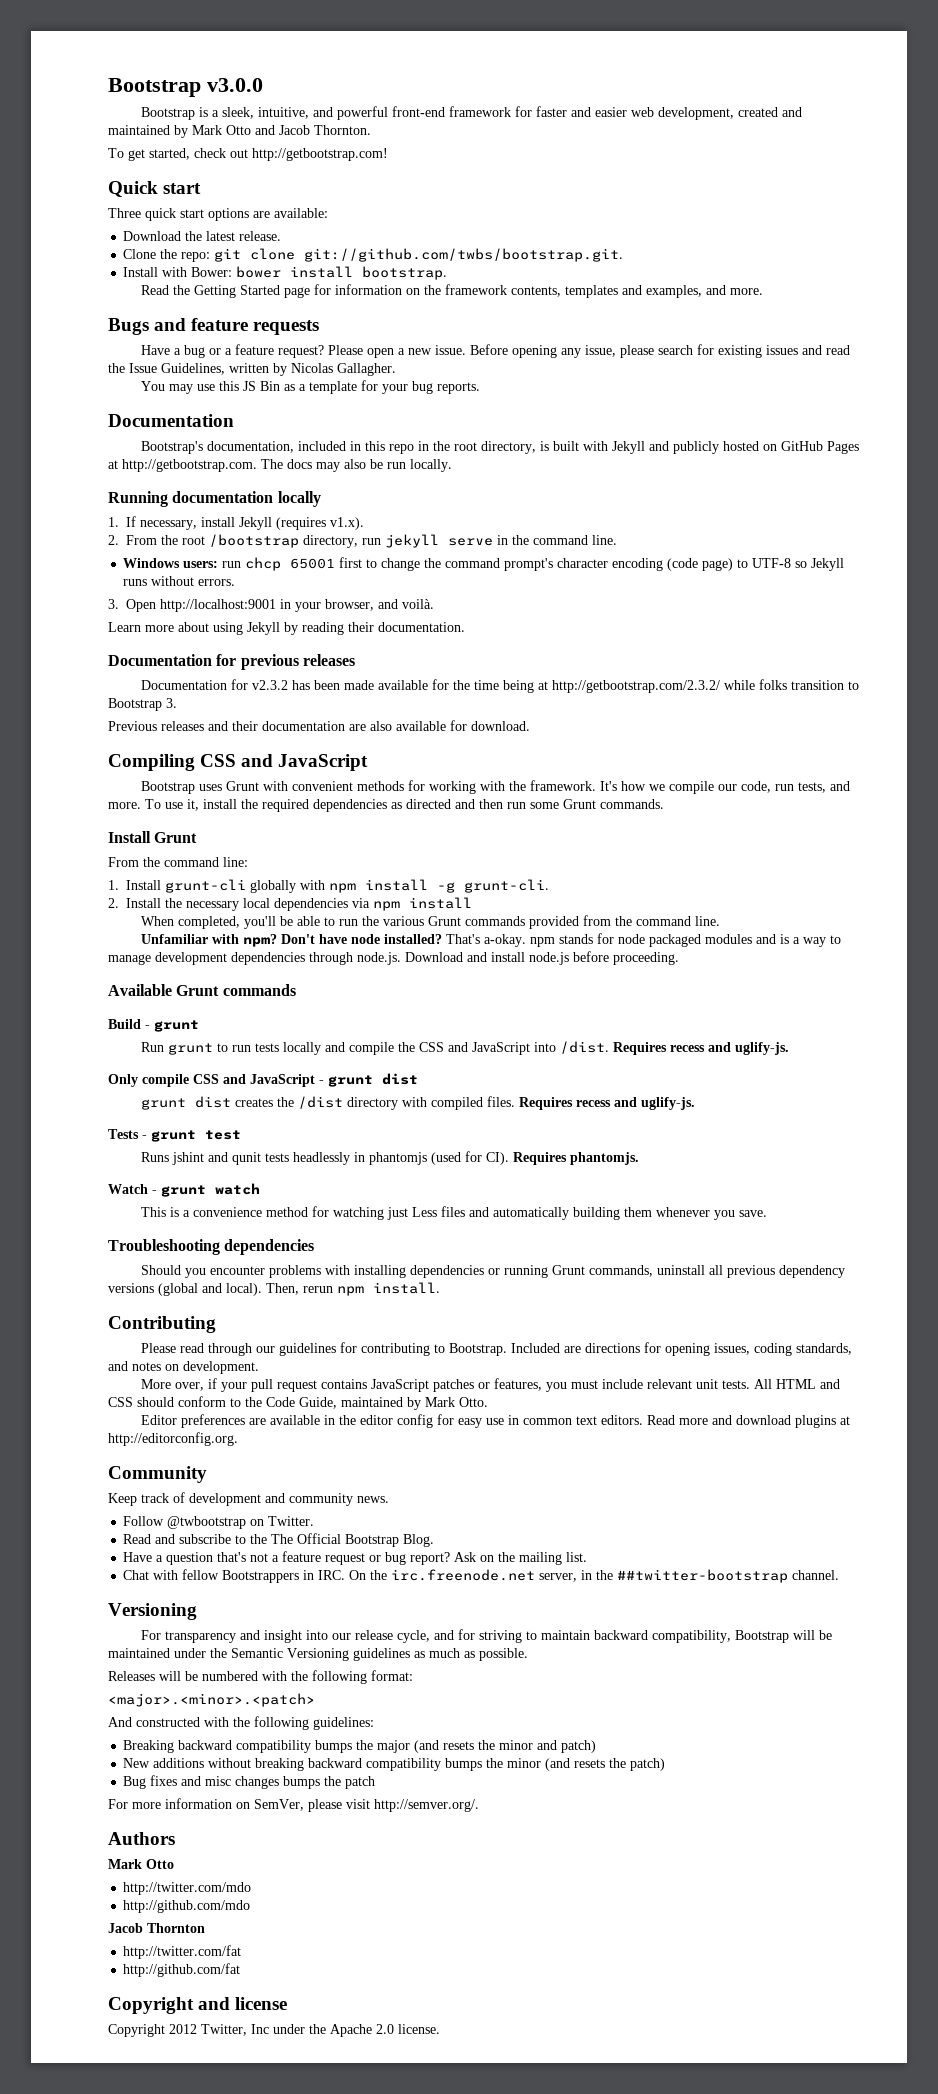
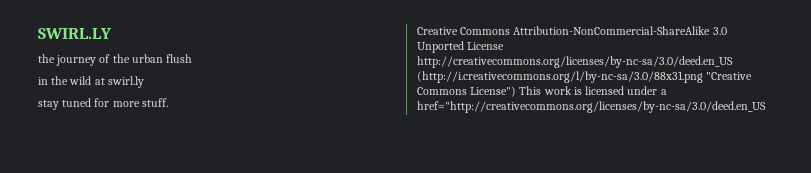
[108,78,263,97] [141,106,803,120] [108,125,371,138] [108,148,388,161] [108,181,202,197] [108,208,328,221] [123,231,282,241] [123,248,624,262] [123,266,448,280] [141,284,764,298] [108,318,320,335] [141,344,851,358] [108,363,396,376] [141,380,481,394] [108,414,234,427] [141,441,860,454] [108,459,452,472] [108,491,321,507] [108,516,364,530] [108,534,617,548] [123,557,845,571] [123,576,236,586] [108,599,434,612] [108,622,465,635] [108,654,355,670] [141,679,860,693] [108,698,177,711] [108,720,530,731] [108,754,369,771] [141,780,851,794] [108,799,664,812] [108,831,198,843] [108,857,248,867] [108,879,549,893] [108,897,472,911] [141,915,721,929] [141,933,842,947] [108,951,679,965] [108,984,296,996] [108,1019,199,1032] [141,1041,790,1055] [108,1073,418,1087] [141,1096,696,1110] [108,1129,241,1142] [141,1151,640,1165] [108,1183,260,1197] [141,1206,768,1220] [108,1239,315,1255] [141,1265,846,1278] [108,1282,440,1296] [108,1316,216,1333] [141,1342,853,1356] [108,1361,259,1374] [141,1378,841,1392] [108,1396,488,1410] [141,1414,851,1428] [108,1432,238,1446] [108,1466,207,1483] [108,1492,389,1506] [123,1516,315,1529] [123,1533,435,1547] [123,1551,588,1565] [123,1569,840,1583] [108,1603,197,1620] [141,1629,833,1643] [108,1648,528,1661] [108,1670,413,1684] [108,1693,315,1707] [108,1716,374,1730] [123,1740,597,1753] [123,1758,666,1771] [123,1775,376,1789] [108,1798,479,1812] [108,1832,175,1845] [108,1859,174,1869] [123,1882,252,1895] [123,1900,251,1913] [108,1923,205,1933] [123,1945,242,1959] [123,1963,241,1977] [108,1997,288,2014] [108,2024,440,2037] Bootstrap v3.0.0 // Bootstrap is a sleek, intuitive, and powerful front-end framework for faster and easier web development, created and maintained by Mark Otto and Jacob Thornton. // To get started, check out http://getbootstrap.com! // Quick start // Three quick start options are available: // Download the latest release. // Clone the repo: git clone git://github.com/twbs/bootstrap.git. // Install with Bower: bower install bootstrap. // Read the Getting Started page for information on the framework contents, templates and examples, and more. // Bugs and feature requests // Have a bug or a feature request? Please open a new issue. Before opening any issue, please search for existing issues and read the Issue Guidelines, written by Nicolas Gallagher. // You may use this JS Bin as a template for your bug reports. // Documentation // Bootstrap's documentation, included in this repo in the root directory, is built with Jekyll and publicly hosted on GitHub Pages at http://getbootstrap.com. The docs may also be run locally. // Running documentation locally // 1. If necessary, install Jekyll (requires v1.x). // 2. From the root /bootstrap directory, run jekyll serve in the command line. // Windows users: run chcp 65001 first to change the command prompt's character encoding (code page) to UTF-8 so Jekyll runs without errors. // 3. Open http://localhost:9001 in your browser, and voilà. // Learn more about using Jekyll by reading their documentation. // Documentation for previous releases // Documentation for v2.3.2 has been made available for the time being at http://getbootstrap.com/2.3.2/ while folks transition to Bootstrap 3. // Previous releases and their documentation are also available for download. // Compiling CSS and JavaScript // Bootstrap uses Grunt with convenient methods for working with the framework. It's how we compile our code, run tests, and more. To use it, install the required dependencies as directed and then run some Grunt commands. // Install Grunt // From the command line: // 1. Install grunt-cli globally with npm install -g grunt-cli. // 2. Install the necessary local dependencies via npm install // When completed, you'll be able to run the various Grunt commands provided from the command line. // Unfamiliar with npm? Don't have node installed? That's a-okay. npm stands for node packaged modules and is a way to manage development dependencies through node.js. Download and install node.js before proceeding. // Available Grunt commands // Build - grunt // Run grunt to run tests locally and compile the CSS and JavaScript into /dist. Requires recess and uglify-js. // Only compile CSS and JavaScript - grunt dist // grunt dist creates the /dist directory with compiled files. Requires recess and uglify-js. // Tests - grunt test // Runs jshint and qunit tests headlessly in phantomjs (used for CI). Requires phantomjs. // Watch - grunt watch // This is a convenience method for watching just Less files and automatically building them whenever you save. // Troubleshooting dependencies // Should you encounter problems with installing dependencies or running Grunt commands, uninstall all previous dependency versions (global and local). Then, rerun npm install. // Contributing // Please read through our guidelines for contributing to Bootstrap. Included are directions for opening issues, coding standards, and notes on development. // More over, if your pull request contains JavaScript patches or features, you must include relevant unit tests. All HTML and CSS should conform to the Code Guide, maintained by Mark Otto. // Editor preferences are available in the editor config for easy use in common text editors. Read more and download plugins at http://editorconfig.org. // Community // Keep track of development and community news. // Follow @twbootstrap on Twitter. // Read and subscribe to the The Official Bootstrap Blog. // Have a question that's not a feature request or bug report? Ask on the mailing list. // Chat with fellow Bootstrappers in IRC. On the irc.freenode.net server, in the ##twitter-bootstrap channel. // Versioning // For transparency and insight into our release cycle, and for striving to maintain backward compatibility, Bootstrap will be maintained under the Semantic Versioning guidelines as much as possible. // Releases will be numbered with the following format: // <major>.<minor>.<patch> // And constructed with the following guidelines: // Breaking backward compatibility bumps the major (and resets the minor and patch) // New additions without breaking backward compatibility bumps the minor (and resets the patch) // Bug fixes and misc changes bumps the patch // For more information on SemVer, please visit http://semver.org/. // Authors // Mark Otto // http://twitter.com/mdo // http://github.com/mdo // Jacob Thornton // http://twitter.com/fat // http://github.com/fat // Copyright and license // Copyright 2012 Twitter, Inc under the Apache 2.0 license. -> [38,28,112,39] [38,54,193,66] [38,76,144,88] [38,98,168,110] [417,26,727,35] [417,41,505,53] [417,56,733,68] [417,71,753,83] [417,86,667,97] [417,101,766,113] SWIRL.LY // the journey of the urban flush // in the wild at swirl.ly // stay tuned for more stuff. // Creative Commons Attribution-NonCommercial-ShareAlike 3.0 Unported License http://creativecommons.org/licenses/by-nc-sa/3.0/deed.en_US (http://i.creativecommons.org/l/by-nc-sa/3.0/88x31.png "Creative Commons License") This work is licensed under a href="http://creativecommons.org/licenses/by-nc-sa/3.0/deed.en_US

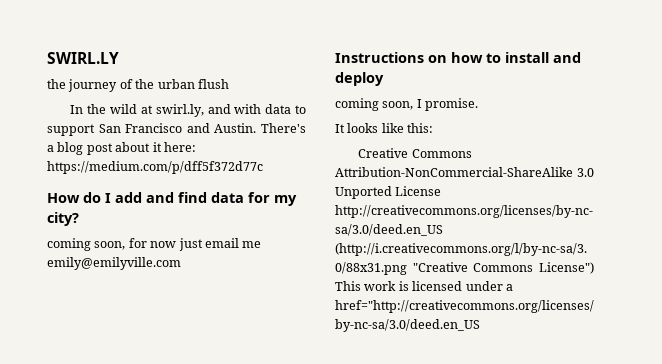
[38,77,48,85] in -> [70,105,84,114] In
[107,76,144,88] [38,98,168,110] swirl.ly // stay tuned for more stuff. -> [155,104,306,117] [47,123,306,136] [47,142,196,155] [47,161,263,174] [47,192,297,206] [47,212,79,226] [47,238,262,251] [47,257,181,270] [335,52,581,63] [335,72,384,86] [335,98,479,111] [335,123,434,133] swirl.ly, and with data to support San Francisco and Austin. There's a blog post about it here: https://medium.com/p/dff5f372d77c // How do I add and find data for my city? // coming soon, for now just email me emily@emilyville.com // Instructions on how to install and deploy // coming soon, I promise. // It looks like this:

